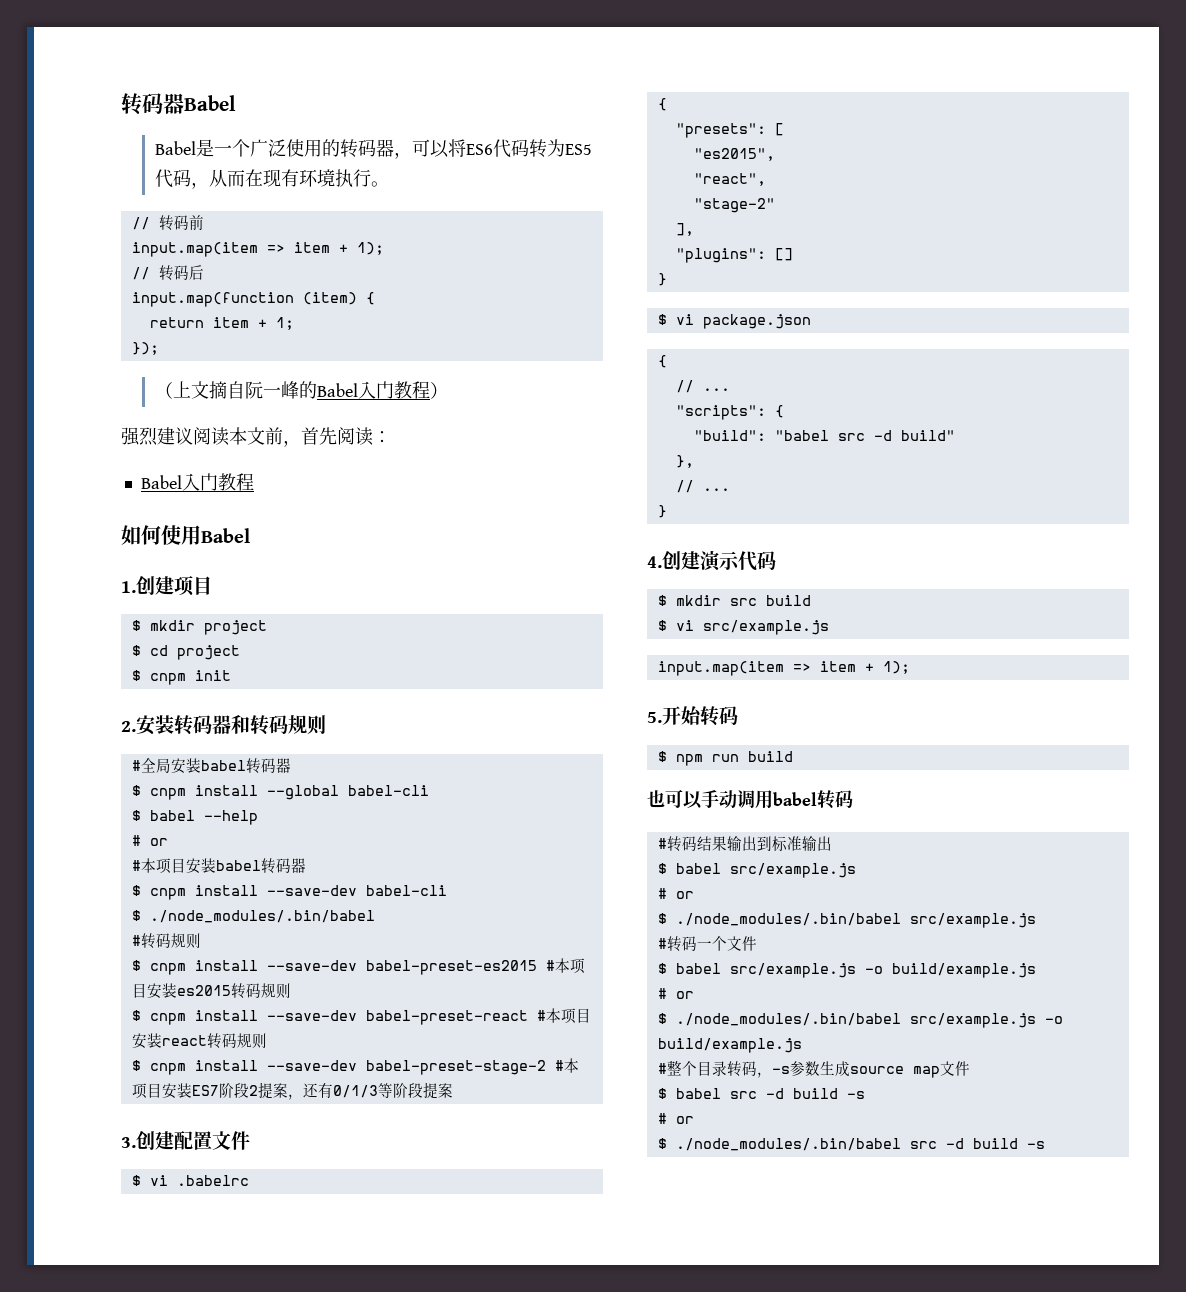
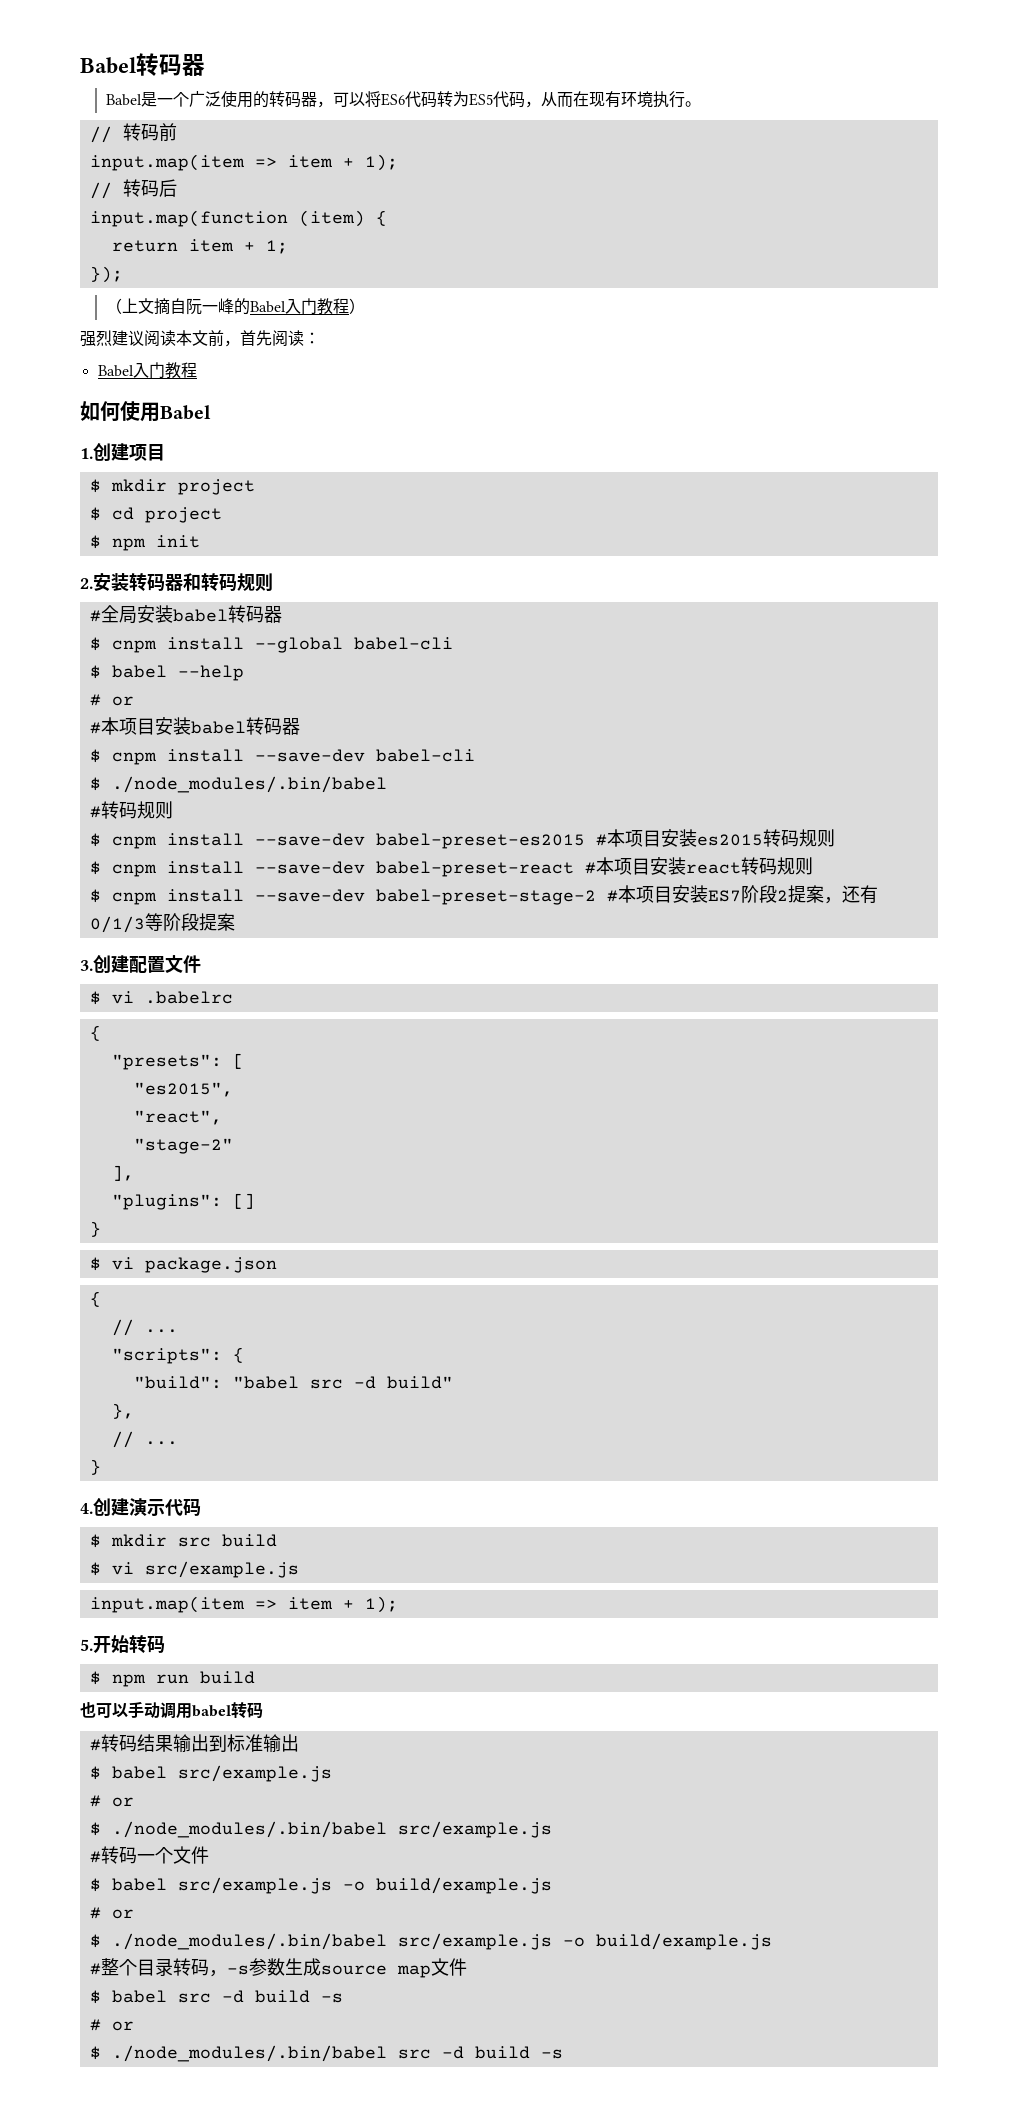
[121,93,236,115] 转码器Babel -> [80,53,205,76] Babel转码器
[149,673,186,685] cnpm -> [111,538,146,551] npm

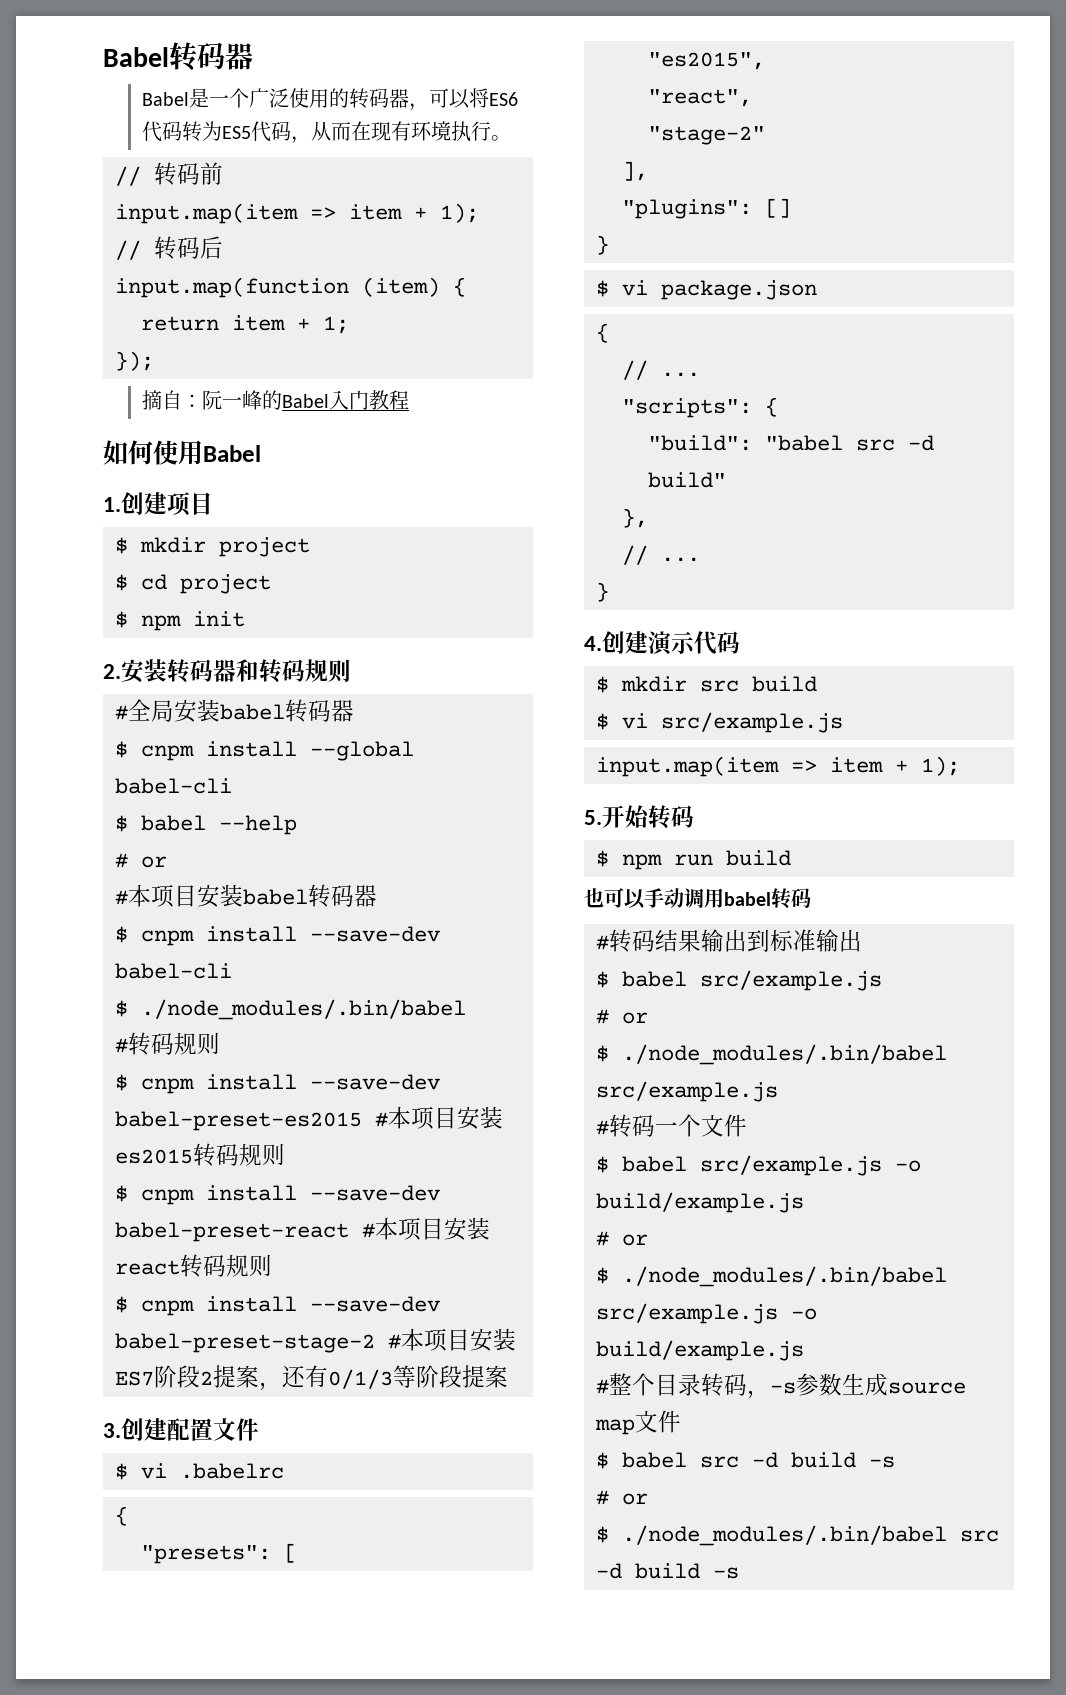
[106,298,187,315] （上文摘自 -> [142,390,203,410] 摘自：
[349,298,366,314] [80,330,320,347] [97,362,197,379] ） // 强烈建议阅读本文前，首先阅读： // Babel入门教程 -> (410, 400) none

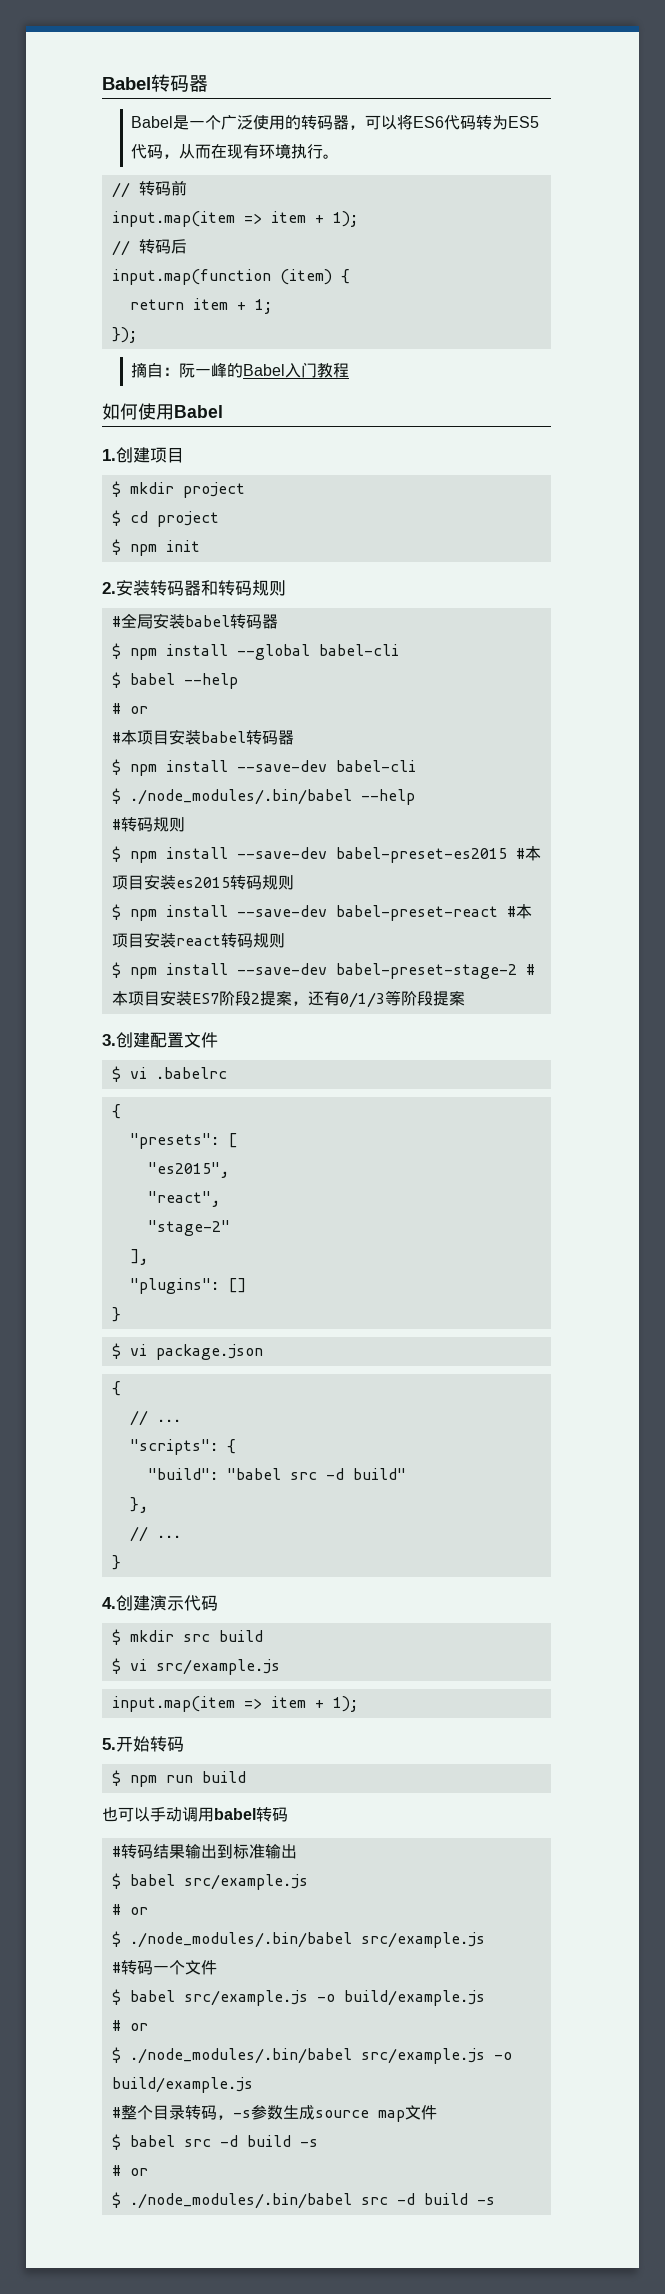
[141,745,194,761] cnpm -> [129,648,157,660] npm
[141,930,194,946] cnpm -> [129,764,157,776] npm
(466, 1009) none -> [360,789,415,805] --help
[141,1078,194,1094] cnpm -> [129,851,157,863] npm
[141,1189,194,1205] cnpm -> [129,909,157,921] npm
[141,1300,194,1316] cnpm -> [129,967,157,979] npm

